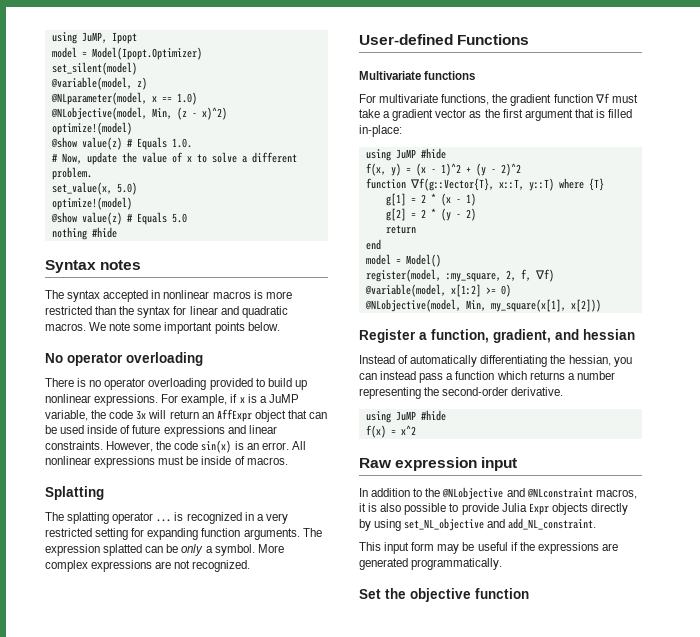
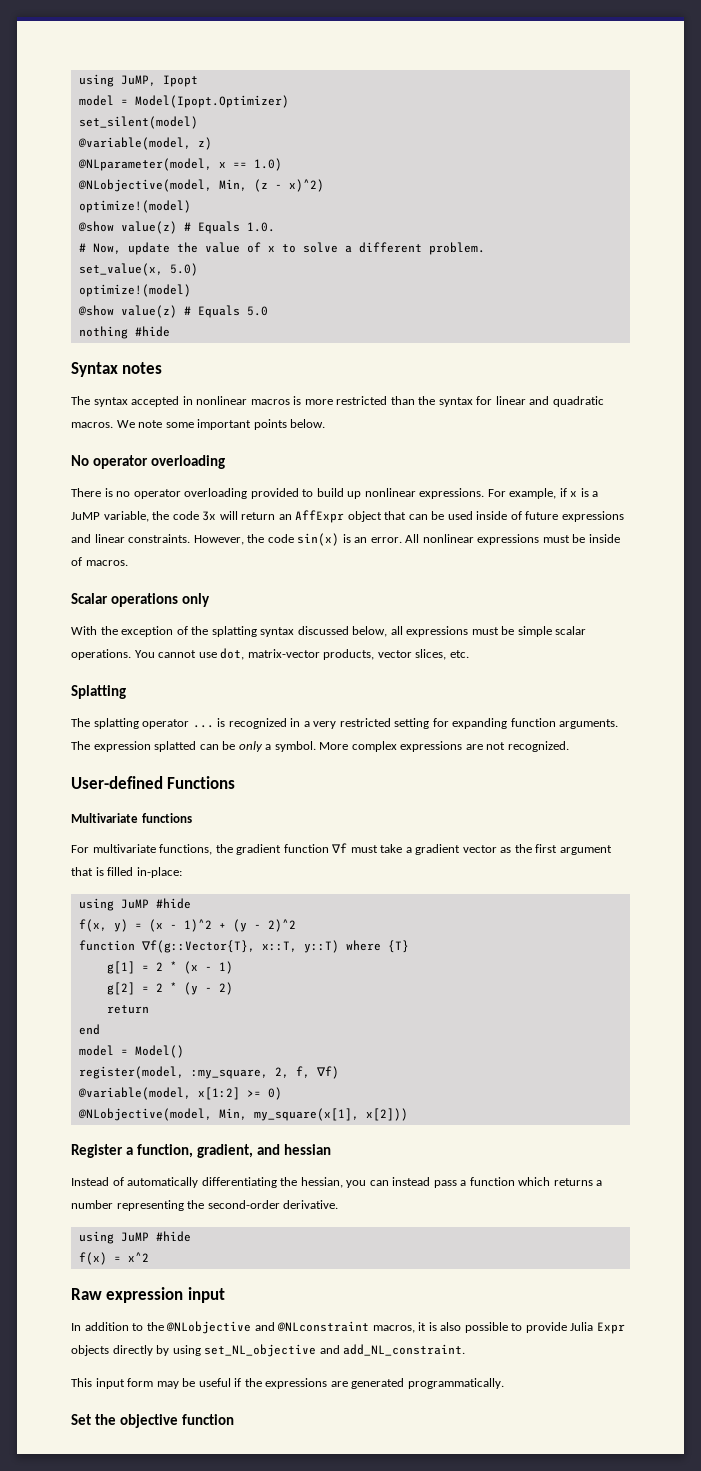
(288, 461) none -> [71,593,210,607] [71,626,587,637] [71,648,469,660] // Scalar operations only // With the exception of the splatting syntax discussed below, all expressions must be simple scalar operations. You cannot use dot, matrix-vector products, vector slices, etc.

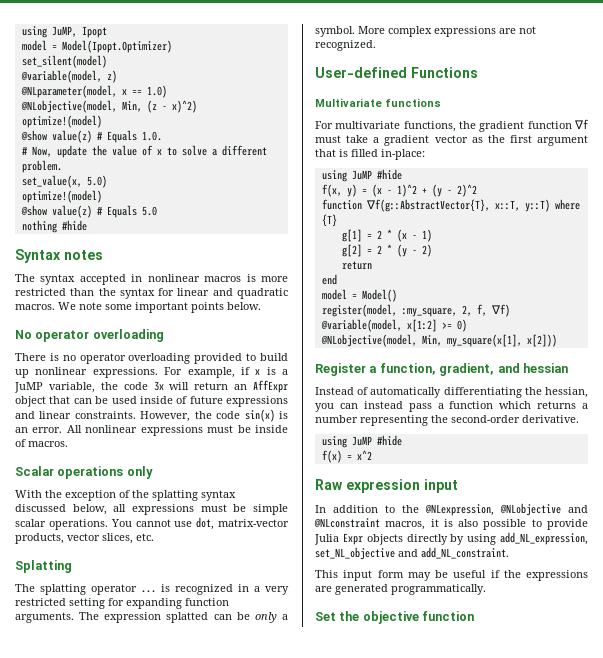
[140,940,255,953] ∇f(g::Vector{T}, -> [365,199,490,212] ∇f(g::AbstractVector{T},
(164, 1326) none -> [425,504,494,516] @NLexpression,
(201, 1350) none -> [500,532,588,545] add_NL_expression,

